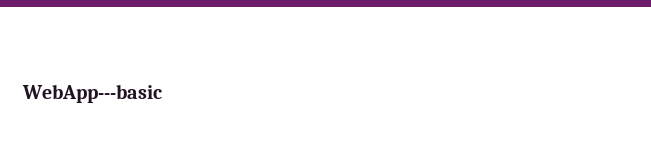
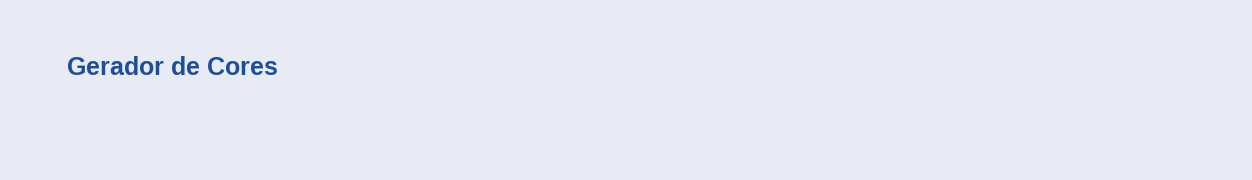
[22,84,162,103] WebApp---basic -> [67,56,278,75] Gerador de Cores

